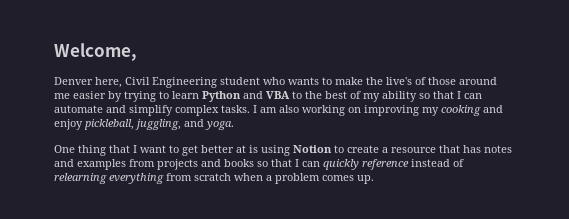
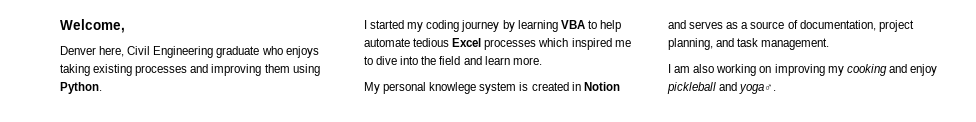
[220,77,497,85] [54,91,482,102] [54,105,250,116] student who wants to make the live's of those around me easier by trying to learn Python and VBA to the best of my ability so that I can automate and simplify complex tasks. -> [216,46,319,58] [60,64,320,76] [60,82,102,94] [364,20,621,32] [364,38,631,50] [364,56,542,65] [364,82,620,94] [668,20,914,32] [668,38,830,50] graduate who enjoys taking existing processes and improving them using Python. // I started my coding journey by learning VBA to help automate tedious Excel processes which inspired me to dive into the field and learn more. // My personal knowlege system is created in Notion and serves as a source of documentation, project planning, and task management. //
[84,119,234,130] [54,145,512,156] [54,159,464,170] [54,173,374,184] pickleball, juggling, and yoga. // One thing that I want to get better at is using Notion to create a resource that has notes and examples from projects and books so that I can quickly reference instead of relearning everything from scratch when a problem comes up. -> [667,82,777,94] pickleball and yoga♂.

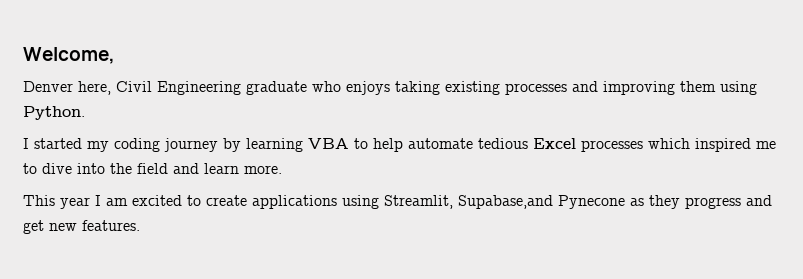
[364,82,620,94] [668,20,914,32] [668,38,830,50] [668,64,937,76] [667,82,777,94] My personal knowlege system is created in Notion and serves as a source of documentation, project planning, and task management. // I am also working on improving my cooking and enjoy pickleball and yoga♂. -> [23,195,772,209] [23,220,140,234] This year I am excited to create applications using Streamlit, Supabase,and Pynecone as they progress and get new features.

